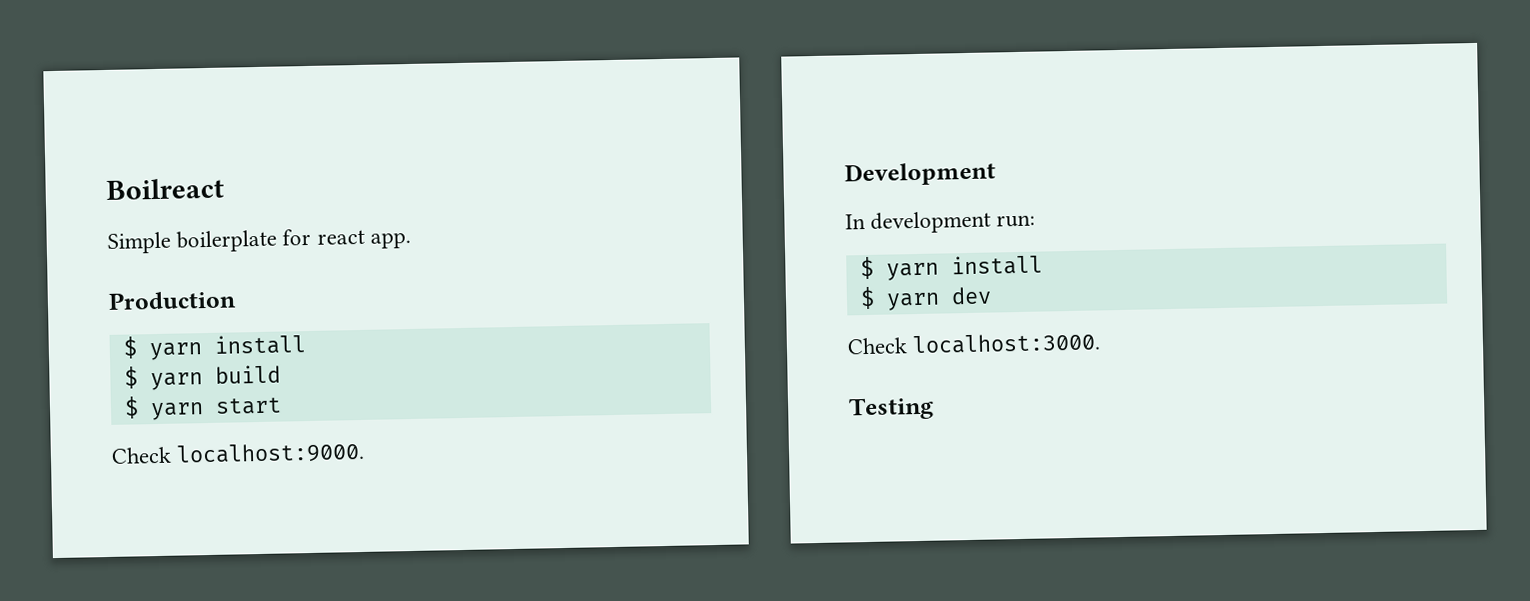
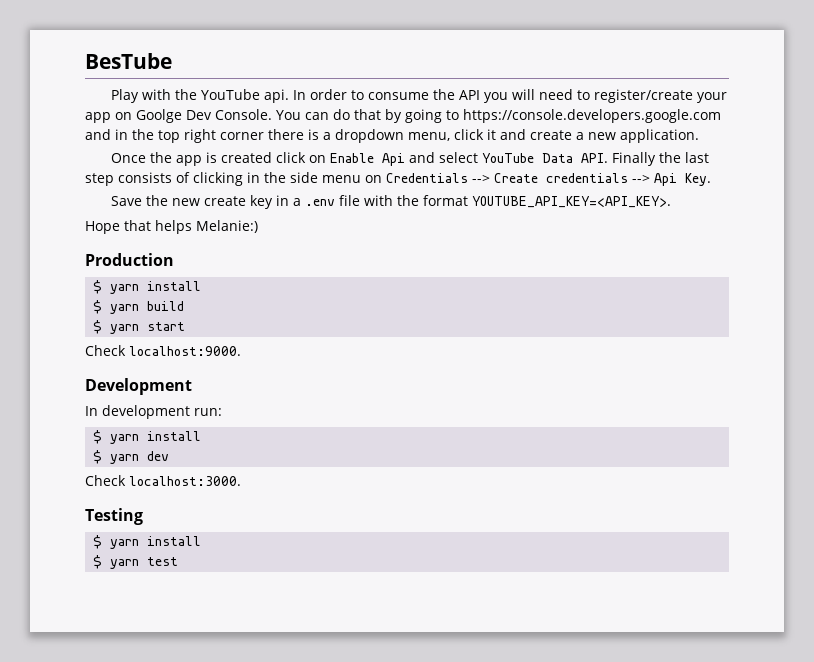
[106,177,224,200] [107,228,411,254] Boilreact // Simple boilerplate for react app. -> [85,53,172,69] [110,89,727,103] [85,109,721,123] [85,129,699,143] [110,152,709,166] [85,172,711,186] [110,195,671,209] [85,220,258,234] BesTube // Play with the YouTube api. In order to consume the API you will need to register/create your app on Goolge Dev Console. You can do that by going to https://console.developers.google.com and in the top right corner there is a dropdown menu, click it and create a new application. // Once the app is created click on Enable Api and select YouTube Data API. Finally the last step consists of clicking in the side menu on Credentials --> Create credentials --> Api Key. // Save the new create key in a .env file with the format YOUTUBE_API_KEY=<API_KEY>. // Hope that helps Melanie:)
(934, 408) none -> [93,535,202,549] [93,555,179,569] // $ yarn install // $ yarn test

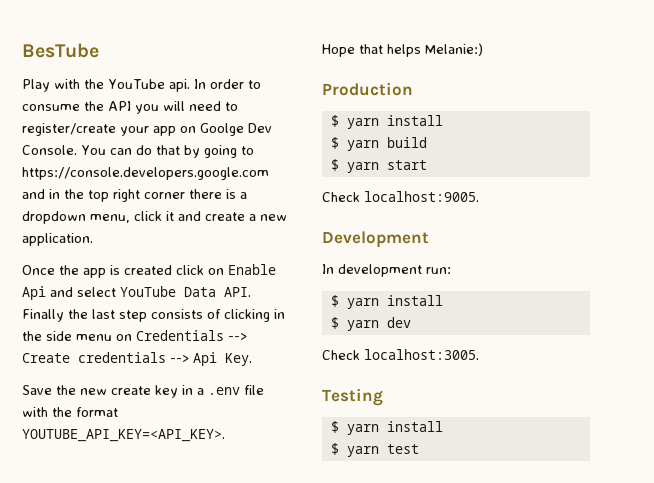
[129,346,241,356] localhost:9000. -> [364,191,479,202] localhost:9005.
[129,476,241,486] localhost:3000. -> [364,349,479,360] localhost:3005.

